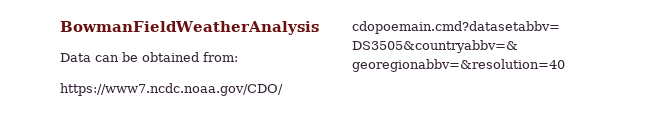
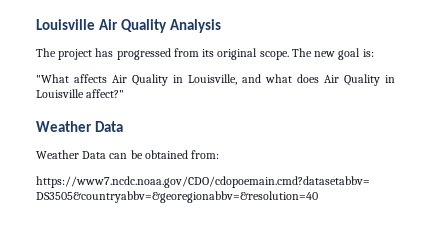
[60,21,319,35] BowmanFieldWeatherAnalysis // -> [36,19,221,33] [36,48,374,60] [36,74,395,86] [36,89,125,98] [36,121,123,132] [36,150,79,159] Louisville Air Quality Analysis // The project has progressed from its original scope. The new goal is: // "What affects Air Quality in Louisville, and what does Air Quality in Louisville affect?" // Weather Data // Weather

